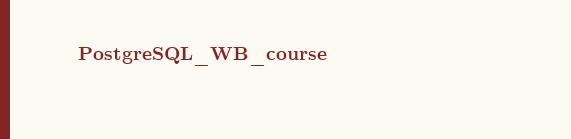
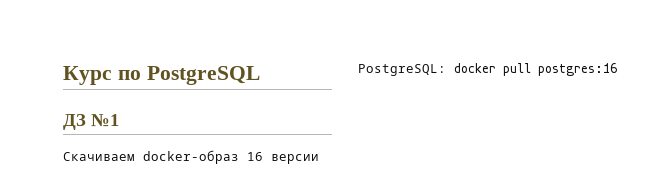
[78,47,327,66] PostgreSQL_WB_course -> [63,66,260,85] [63,114,119,130] [63,150,319,164] [358,63,617,76] Курс по PostgreSQL // ДЗ №1 // Скачиваем docker-образ 16 версии PostgreSQL: docker pull postgres:16

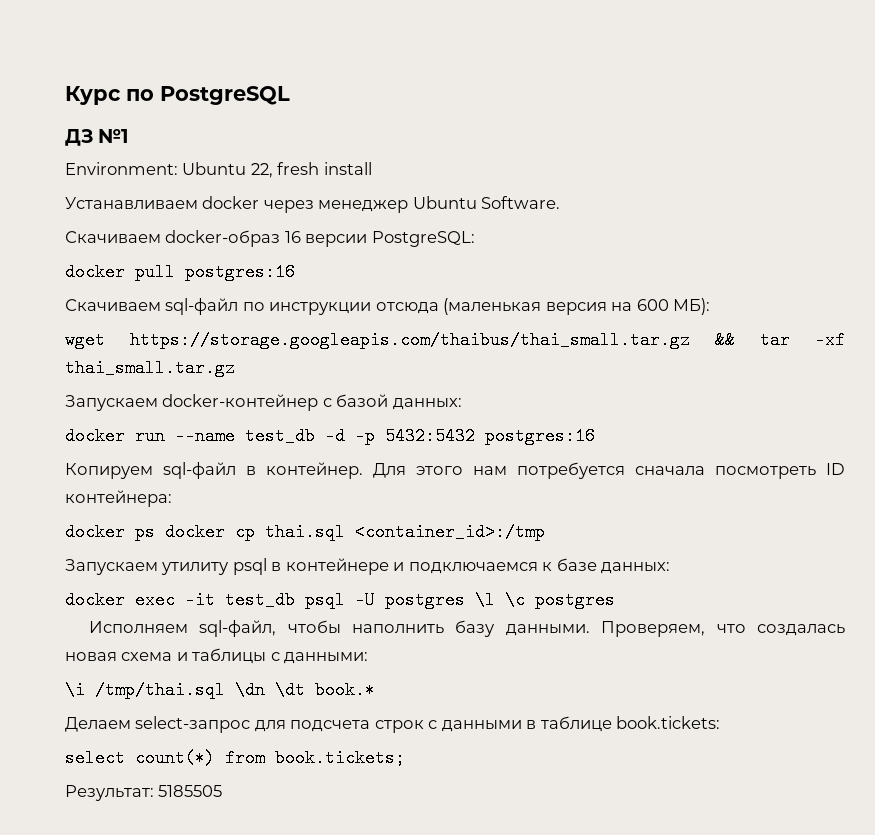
(119, 120) none -> [65,162,372,178] [65,196,561,213] // Environment: Ubuntu 22, fresh install // Устанавливаем docker через менеджер Ubuntu Software.
(446, 70) none -> (475, 239) //
(617, 69) none -> [65,298,711,315] [65,331,845,349] [65,359,235,377] [65,394,462,411] [65,427,595,445] [65,462,845,479] [65,490,172,507] [65,523,545,541] [65,558,671,575] [65,591,615,609] [88,620,845,637] [65,648,369,664] [65,681,375,699] [65,716,721,733] [65,749,405,767] [65,785,223,801] // Скачиваем sql-файл по инструкции отсюда (маленькая версия на 600 МБ): // wget https://storage.googleapis.com/thaibus/thai_small.tar.gz && tar -xf thai_small.tar.gz // Запускаем docker-контейнер с базой данных: // docker run --name test_db -d -p 5432:5432 postgres:16 // Копируем sql-файл в контейнер. Для этого нам потребуется сначала посмотреть ID контейнера: // docker ps docker cp thai.sql <container_id>:/tmp // Запускаем утилиту psql в контейнере и подключаемся к базе данных: // docker exec -it test_db psql -U postgres \l \c postgres // Исполняем sql-файл, чтобы наполнить базу данными. Проверяем, что создалась новая схема и таблицы с данными: // \i /tmp/thai.sql \dn \dt book.* // Делаем select-запрос для подсчета строк с данными в таблице book.tickets: // select count(*) from book.tickets; // Результат: 5185505

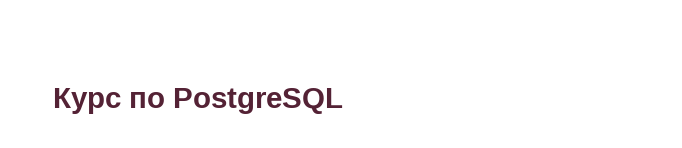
[65,129,129,146] [65,162,372,178] [65,196,561,213] [65,230,475,247] [65,263,295,281] [65,298,711,315] [65,331,845,349] [65,359,235,377] [65,394,462,411] [65,427,595,445] [65,462,845,479] [65,490,172,507] [65,523,545,541] [65,558,671,575] [65,591,615,609] [88,620,845,637] [65,648,369,664] [65,681,375,699] [65,716,721,733] [65,749,405,767] [65,785,223,801] // ДЗ №1 // Environment: Ubuntu 22, fresh install // Устанавливаем docker через менеджер Ubuntu Software. // Скачиваем docker-образ 16 версии PostgreSQL: // docker pull postgres:16 // Скачиваем sql-файл по инструкции отсюда (маленькая версия на 600 МБ): // wget https://storage.googleapis.com/thaibus/thai_small.tar.gz && tar -xf thai_small.tar.gz // Запускаем docker-контейнер с базой данных: // docker run --name test_db -d -p 5432:5432 postgres:16 // Копируем sql-файл в контейнер. Для этого нам потребуется сначала посмотреть ID контейнера: // docker ps docker cp thai.sql <container_id>:/tmp // Запускаем утилиту psql в контейнере и подключаемся к базе данных: // docker exec -it test_db psql -U postgres \l \c postgres // Исполняем sql-файл, чтобы наполнить базу данными. Проверяем, что создалась новая схема и таблицы с данными: // \i /tmp/thai.sql \dn \dt book.* // Делаем select-запрос для подсчета строк с данными в таблице book.tickets: // select count(*) from book.tickets; // Результат: 5185505 -> (343, 101) none

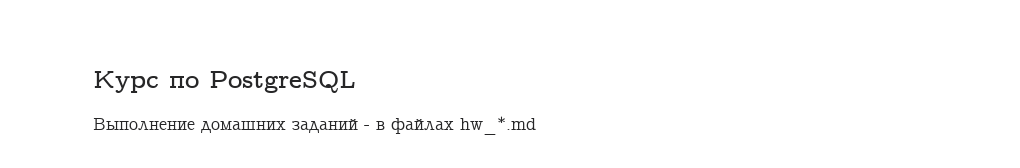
(343, 101) none -> [93,116,536,135] // Выполнение домашних заданий - в файлах hw_*.md

